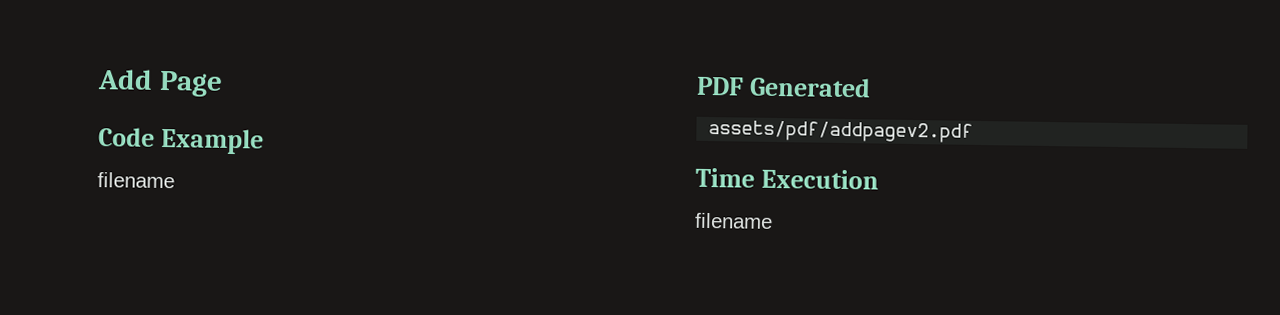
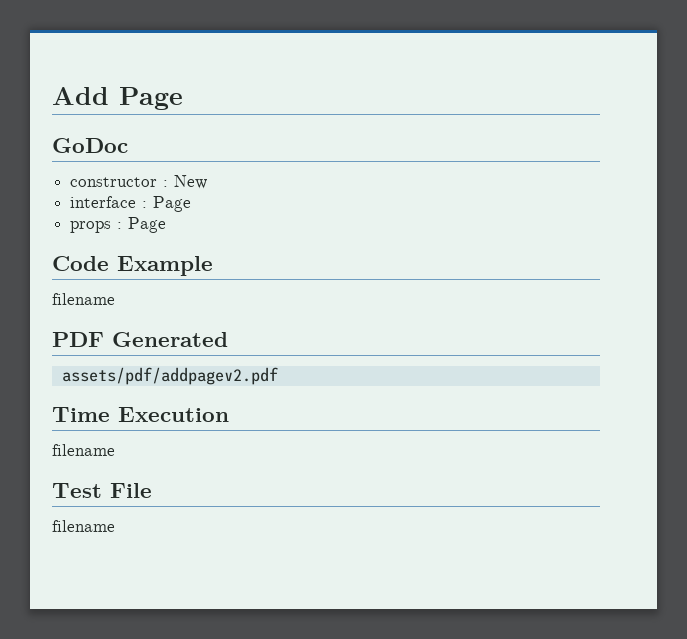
(223, 83) none -> [52,138,128,153] [70,175,208,189] [70,196,192,212] [70,217,167,233] // GoDoc // constructor : New // interface : Page // props : Page
(773, 220) none -> [52,483,152,498] [52,520,115,532] // Test File // filename

